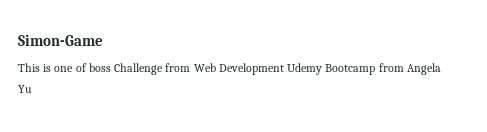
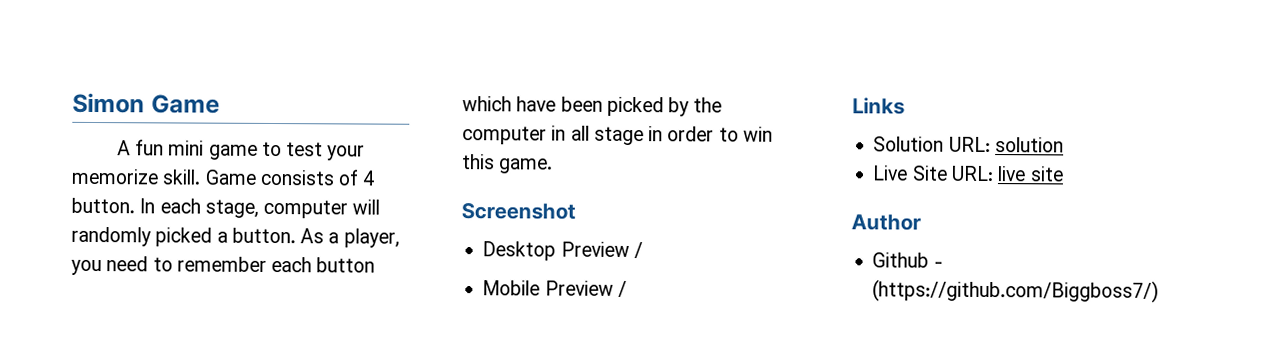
[18,34,103,46] [18,63,441,75] [18,85,32,93] Simon-Game // This is one of boss Challenge from Web Development Udemy Bootcamp from Angela Yu -> [72,92,220,114] [116,139,366,161] [71,168,376,186] [71,197,381,219] [71,226,400,248] [71,256,376,276] [462,96,723,117] [462,125,773,146] [462,154,554,174] [461,202,576,220] [482,241,643,261] [482,280,627,297] [852,97,905,115] [873,136,1064,153] [872,165,1064,182] [851,214,921,231] [872,252,943,268] [872,279,1160,303] Simon Game // A fun mini game to test your memorize skill. Game consists of 4 button. In each stage, computer will randomly picked a button. As a player, you need to remember each button which have been picked by the computer in all stage in order to win this game. // Screenshot // Desktop Preview / // Mobile Preview / // Links // Solution URL: solution // Live Site URL: live site // Author // Github - (https://github.com/Biggboss7/)

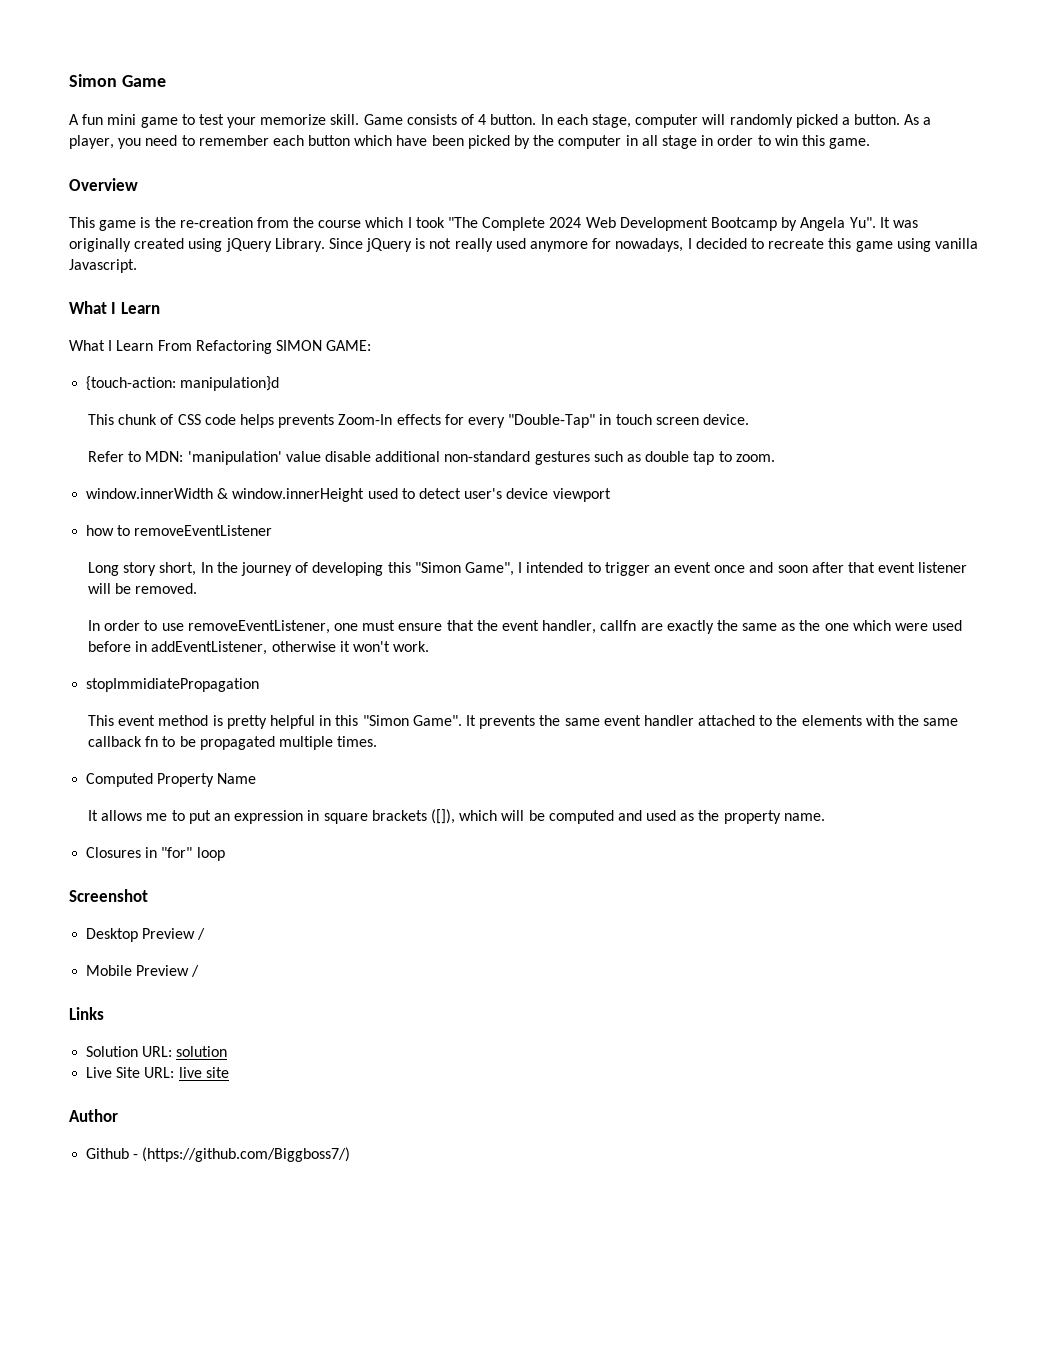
(554, 166) none -> [69,178,138,191] [69,217,918,231] [69,238,978,252] [69,259,137,273] [69,301,160,314] [69,340,372,354] [86,376,280,391] [88,414,749,428] [88,451,775,465] [86,488,611,502] [86,525,273,536] [88,562,968,576] [88,583,198,594] [88,620,963,634] [88,641,430,655] [86,678,260,692] [88,715,959,729] [88,736,378,750] [86,773,257,787] [88,809,825,824] [86,847,225,861] // Overview // This game is the re-creation from the course which I took "The Complete 2024 Web Development Bootcamp by Angela Yu". It was originally created using jQuery Library. Since jQuery is not really used anymore for nowadays, I decided to recreate this game using vanilla Javascript. // What I Learn // What I Learn From Refactoring SIMON GAME: // {touch-action: manipulation}d // This chunk of CSS code helps prevents Zoom-In effects for every "Double-Tap" in touch screen device. // Refer to MDN: 'manipulation' value disable additional non-standard gestures such as double tap to zoom. // window.innerWidth & window.innerHeight used to detect user's device viewport // how to removeEventListener // Long story short, In the journey of developing this "Simon Game", I intended to trigger an event once and soon after that event listener will be removed. // In order to use removeEventListener, one must ensure that the event handler, callfn are exactly the same as the one which were used before in addEventListener, otherwise it won't work. // stopImmidiatePropagation // This event method is pretty helpful in this "Simon Game". It prevents the same event handler attached to the elements with the same callback fn to be propagated multiple times. // Computed Property Name // It allows me to put an expression in square brackets ([]), which will be computed and used as the property name. // Closures in "for" loop

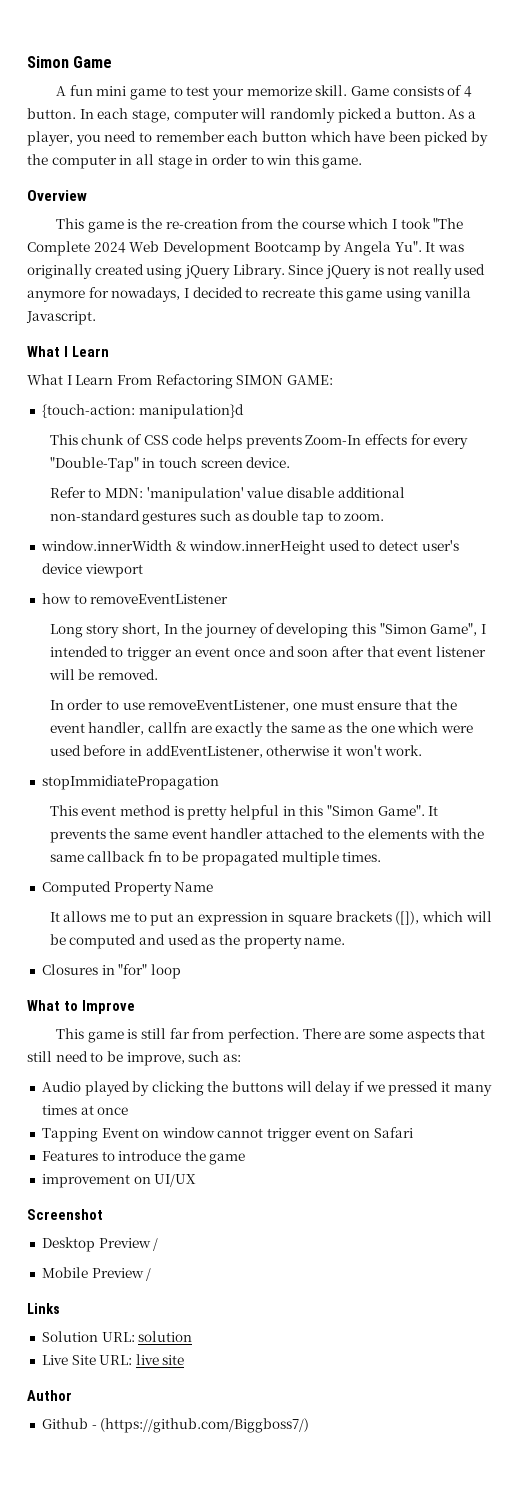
(225, 854) none -> [27,1000,135,1014] [56,1028,486,1043] [27,1051,241,1066] [41,1081,492,1096] [41,1105,129,1115] [41,1127,414,1142] [41,1150,246,1165] [41,1174,197,1188] // What to Improve // This game is still far from perfection. There are some aspects that still need to be improve, such as: // Audio played by clicking the buttons will delay if we pressed it many times at once // Tapping Event on window cannot trigger event on Safari // Features to introduce the game // improvement on UI/UX

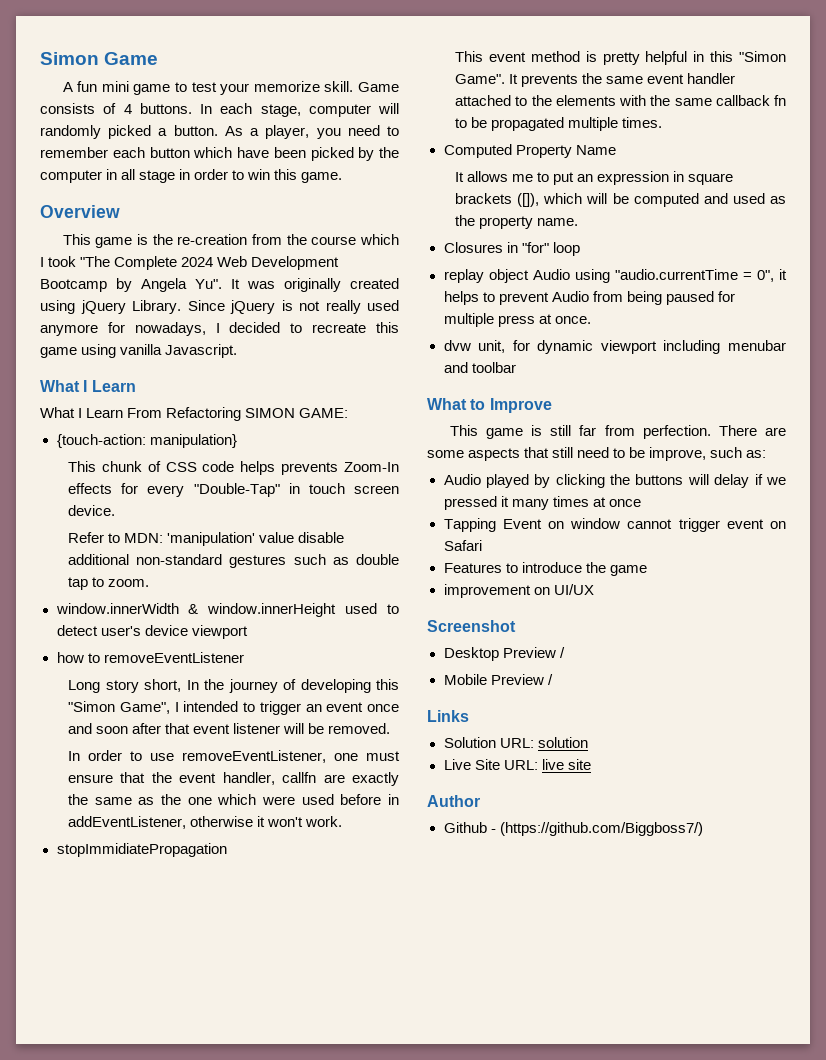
[27,108,76,119] button. -> [139,103,192,114] buttons.
[138,404,244,419] manipulation}d -> [149,434,237,448] manipulation}
(181, 971) none -> [443,269,787,283] [443,291,735,305] [443,313,591,327] [443,340,786,354] [443,362,516,373] // replay object Audio using "audio.currentTime = 0", it helps to prevent Audio from being paused for multiple press at once. // dvw unit, for dynamic viewport including menubar and toolbar

